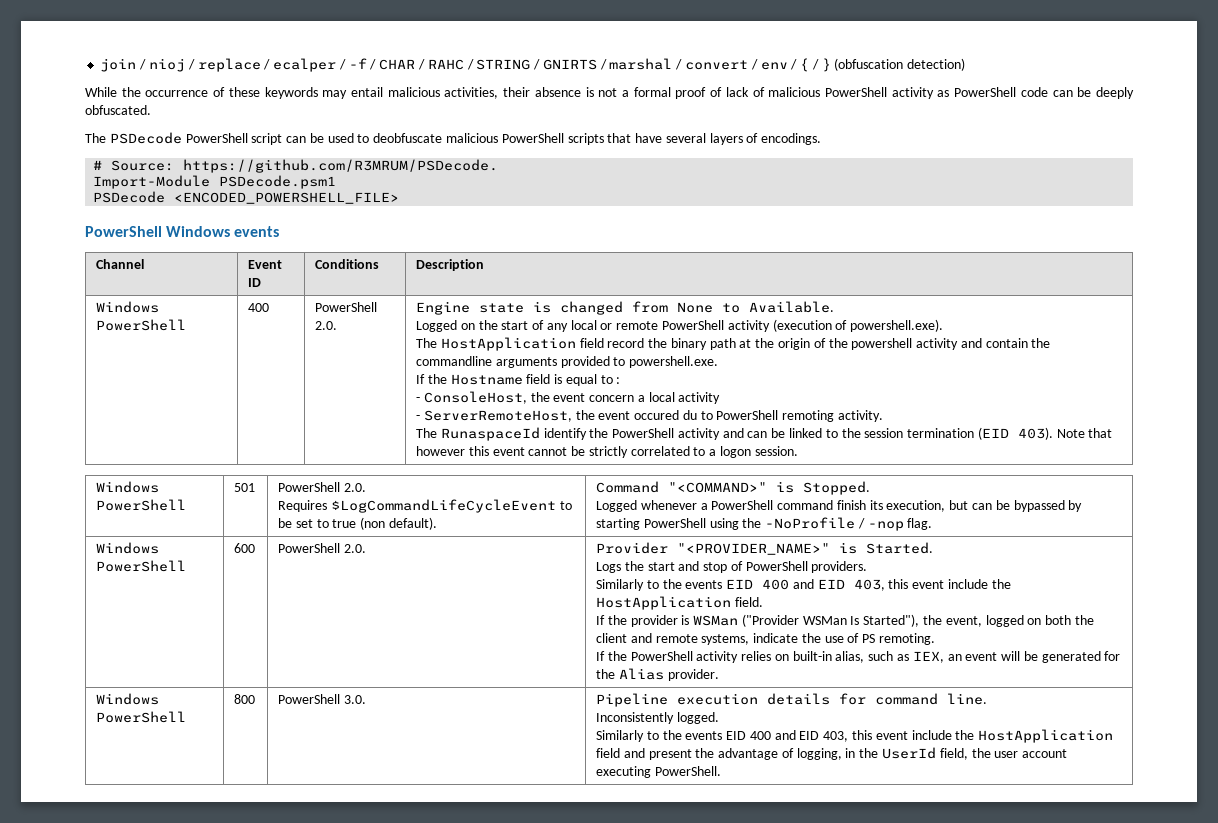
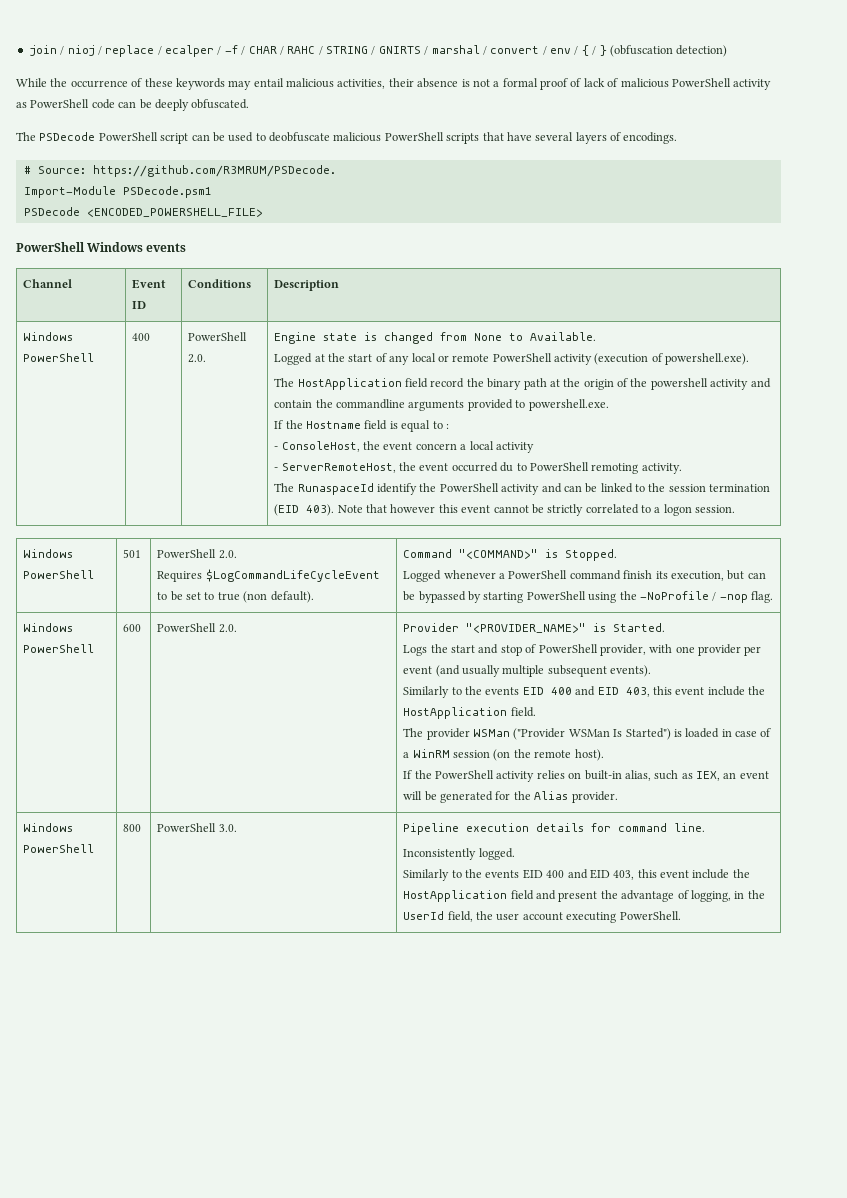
[460,323,475,330] on -> [314,354,325,362] at
[634,410,680,420] occured -> [451,462,498,472] occurred
[811,561,868,573] providers. -> [599,644,762,656] [403,665,652,677] provider, with one provider per event (and usually multiple subsequent events).
[595,614,1094,627] [595,633,936,645] If the provider is WSMan ("Provider WSMan Is Started"), the event, logged on both the client and remote systems, indicate the use of PS remoting. -> [403,728,772,740] [403,749,604,761] The provider WSMan ("Provider WSMan Is Started") is loaded in case of a WinRM session (on the remote host).

